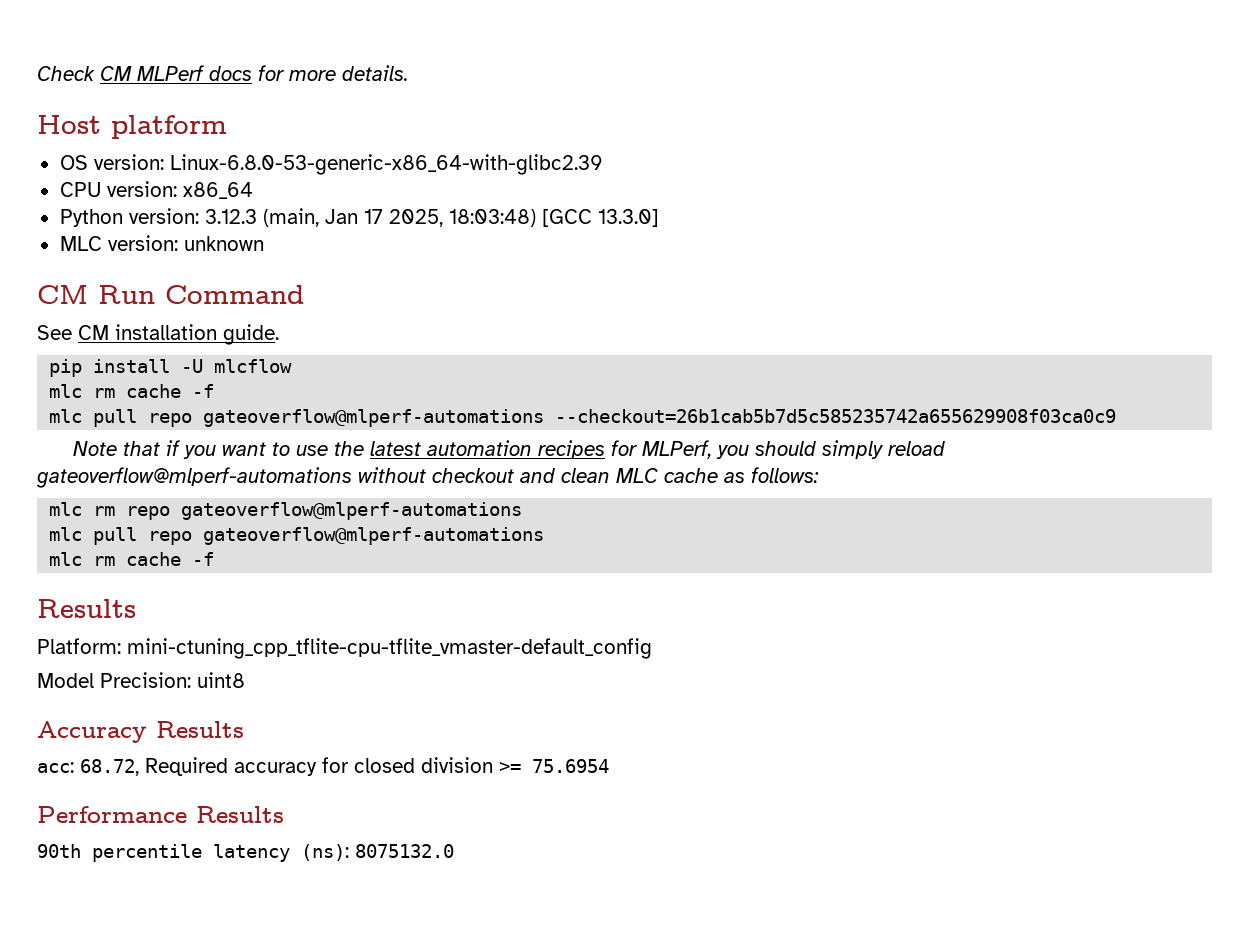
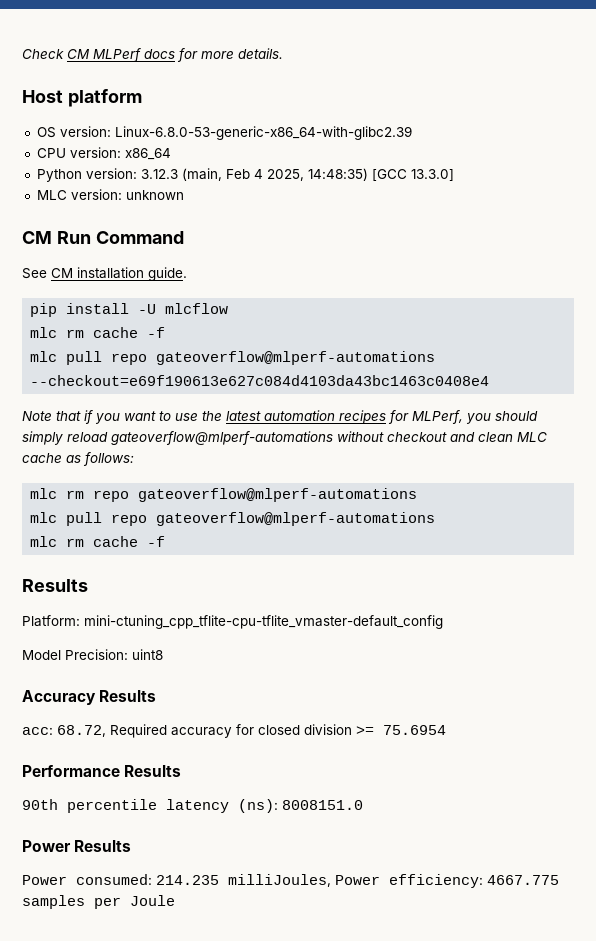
[324,209,536,227] Jan 17 2025, 18:03:48) -> [225,168,368,181] Feb 4 2025, 14:48:35)
[555,409,1117,423] --checkout=26b1cab5b7d5c585235742a655629908f03ca0c9 -> [30,375,490,386] --checkout=e69f190613e627c084d4103da43bc1463c0408e4
[355,844,454,858] 8075132.0 -> [282,800,363,810] [22,840,132,852] [22,874,559,888] [22,895,175,909] 8008151.0 // Power Results // Power consumed: 214.235 milliJoules, Power efficiency: 4667.775 samples per Joule

